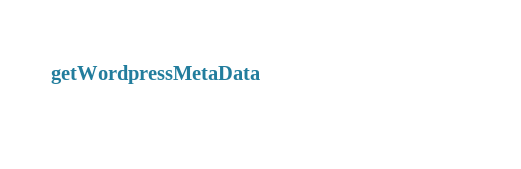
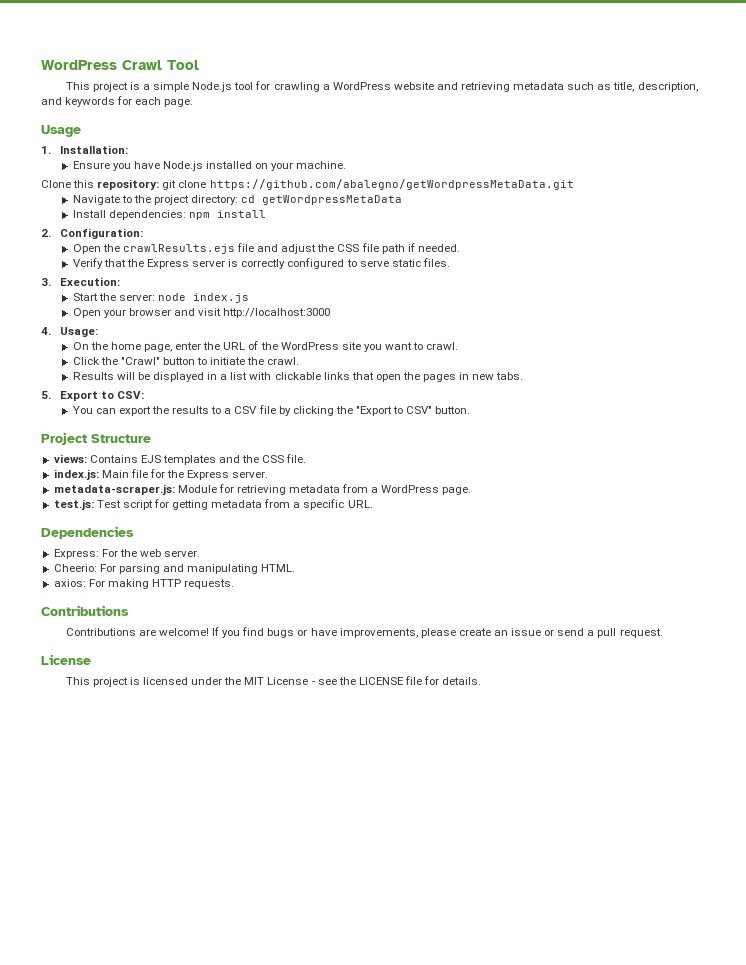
[51,65,260,84] getWordpressMetaData -> [41,60,199,70] [65,81,698,92] [41,96,194,107] [41,125,81,137] [41,145,129,154] [72,161,347,171] [41,179,574,190] [72,195,403,205] [72,210,266,220] [41,228,144,239] [72,243,460,254] [72,258,450,269] [41,277,121,286] [72,293,250,303] [72,308,331,318] [41,327,99,337] [72,341,459,352] [72,357,300,365] [72,372,524,382] [41,391,145,401] [72,405,471,416] [41,432,151,445] [53,454,307,465] [53,469,269,480] [53,484,472,495] [53,499,373,510] [41,526,134,539] [53,549,201,559] [53,564,296,574] [53,579,235,589] [41,605,129,616] [65,627,663,638] [41,654,91,665] [65,676,482,687] WordPress Crawl Tool // This project is a simple Node.js tool for crawling a WordPress website and retrieving metadata such as title, description, and keywords for each page. // Usage // 1. Installation: // Ensure you have Node.js installed on your machine. // Clone this repository: git clone https://github.com/abalegno/getWordpressMetaData.git // Navigate to the project directory: cd getWordpressMetaData // Install dependencies: npm install // 2. Configuration: // Open the crawlResults.ejs file and adjust the CSS file path if needed. // Verify that the Express server is correctly configured to serve static files. // 3. Execution: // Start the server: node index.js // Open your browser and visit http://localhost:3000 // 4. Usage: // On the home page, enter the URL of the WordPress site you want to crawl. // Click the "Crawl" button to initiate the crawl. // Results will be displayed in a list with clickable links that open the pages in new tabs. // 5. Export to CSV: // You can export the results to a CSV file by clicking the "Export to CSV" button. // Project Structure // views: Contains EJS templates and the CSS file. // index.js: Main file for the Express server. // metadata-scraper.js: Module for retrieving metadata from a WordPress page. // test.js: Test script for getting metadata from a specific URL. // Dependencies // Express: For the web server. // Cheerio: For parsing and manipulating HTML. // axios: For making HTTP requests. // Contributions // Contributions are welcome! If you find bugs or have improvements, please create an issue or send a pull request. // License // This project is licensed under the MIT License - see the LICENSE file for details.

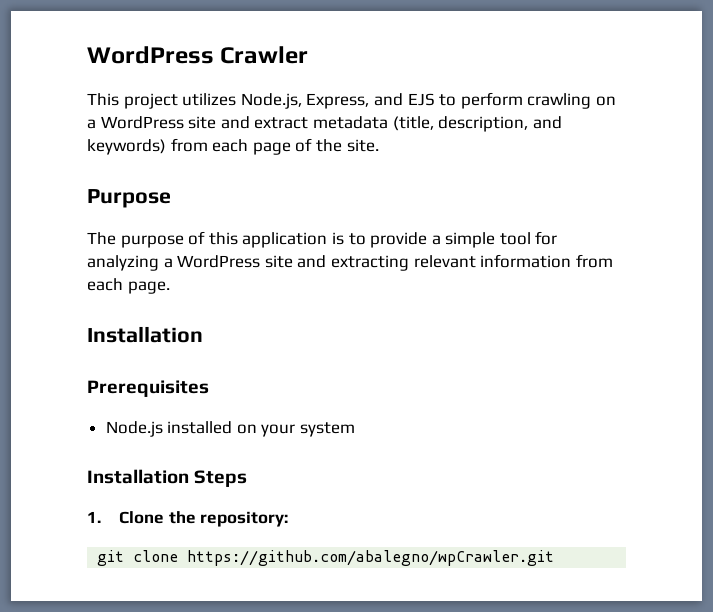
[41,60,199,70] [65,82,140,92] WordPress Crawl Tool // This project is -> [87,46,309,64] [87,92,616,109] [87,116,562,132] [87,138,379,155] [87,189,171,208] [87,231,428,248] WordPress Crawler // This project utilizes Node.js, Express, and EJS to perform crawling on a WordPress site and extract metadata (title, description, and keywords) from each page of the site. // Purpose // The purpose of this application is to provide
[192,82,233,92] Node.js -> (496, 240) none
[273,82,698,92] [41,96,194,107] [41,125,81,137] [41,145,129,154] [72,161,347,171] [41,180,95,188] crawling a WordPress website and retrieving metadata such as title, description, and keywords for each page. // Usage // 1. Installation: // Ensure you have Node.js installed on your machine. // Clone this -> [87,254,613,271] [87,278,170,294] [87,326,203,343] [87,380,209,397] [105,421,356,437] [87,469,248,487] [87,511,196,524] analyzing a WordPress site and extracting relevant information from each page. // Installation // Prerequisites // Node.js installed on your system // Installation Steps // 1. Clone the
(160, 184) none -> (289, 519) //
[209,179,574,190] [72,195,403,205] [72,210,266,220] [41,228,144,239] [72,243,460,254] [72,258,450,269] [41,277,121,286] [72,293,250,303] [72,308,331,318] [41,327,99,337] [72,341,459,352] [72,357,300,365] [72,372,524,382] [41,391,145,401] [72,405,471,416] [41,432,151,445] [53,454,307,465] [53,469,269,480] [53,484,472,495] [53,499,373,510] [41,526,134,539] [53,549,201,559] [53,564,296,574] [53,579,235,589] [41,605,129,616] [65,627,663,638] [41,654,91,665] [65,676,482,687] https://github.com/abalegno/getWordpressMetaData.git // Navigate to the project directory: cd getWordpressMetaData // Install dependencies: npm install // 2. Configuration: // Open the crawlResults.ejs file and adjust the CSS file path if needed. // Verify that the Express server is correctly configured to serve static files. // 3. Execution: // Start the server: node index.js // Open your browser and visit http://localhost:3000 // 4. Usage: // On the home page, enter the URL of the WordPress site you want to crawl. // Click the "Crawl" button to initiate the crawl. // Results will be displayed in a list with clickable links that open the pages in new tabs. // 5. Export to CSV: // You can export the results to a CSV file by clicking the "Export to CSV" button. // Project Structure // views: Contains EJS templates and the CSS file. // index.js: Main file for the Express server. // metadata-scraper.js: Module for retrieving metadata from a WordPress page. // test.js: Test script for getting metadata from a specific URL. // Dependencies // Express: For the web server. // Cheerio: For parsing and manipulating HTML. // axios: For making HTTP requests. // Contributions // Contributions are welcome! If you find bugs or have improvements, please create an issue or send a pull request. // License // This project is licensed under the MIT License - see the LICENSE file for details. -> [187,550,555,566] https://github.com/abalegno/wpCrawler.git

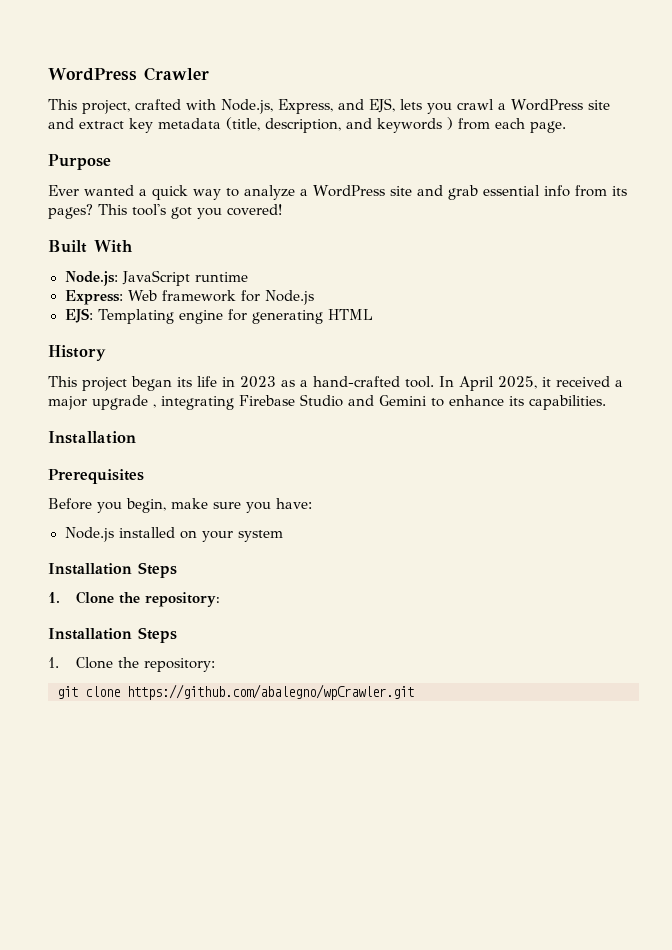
[123,92,616,109] project utilizes Node.js, Express, and EJS to perform crawling on -> [82,98,494,114] project, crafted with Node.js, Express, and EJS, lets you crawl
(309, 123) none -> [129,118,153,133] key
[87,138,379,155] [87,189,171,208] [87,231,558,248] [87,254,613,271] [87,278,170,294] [87,326,203,343] [87,380,209,397] keywords) from each page of the site. // Purpose // The purpose of this application is to provide a simple tool for analyzing a WordPress site and extracting relevant information from each page. // Installation // Prerequisites -> [377,117,566,133] [48,154,111,170] [48,185,627,200] [48,204,282,219] [48,240,133,253] [64,270,248,286] [64,290,315,305] [64,308,374,324] [48,345,106,361] [48,376,623,391] [48,394,606,410] [48,431,136,444] [48,469,144,484] [48,498,312,513] keywords ) from each page. // Purpose // Ever wanted a quick way to analyze a WordPress site and grab essential info from its pages? This tool's got you covered! // Built With // Node.js: JavaScript runtime // Express: Web framework for Node.js // EJS: Templating engine for generating HTML // History // This project began its life in 2023 as a hand-crafted tool. In April 2025, it received a major upgrade , integrating Firebase Studio and Gemini to enhance its capabilities. // Installation // Prerequisites // Before you begin, make sure you have:
(289, 519) none -> [48,627,177,643] [48,657,216,672] // Installation Steps // 1. Clone the repository:

